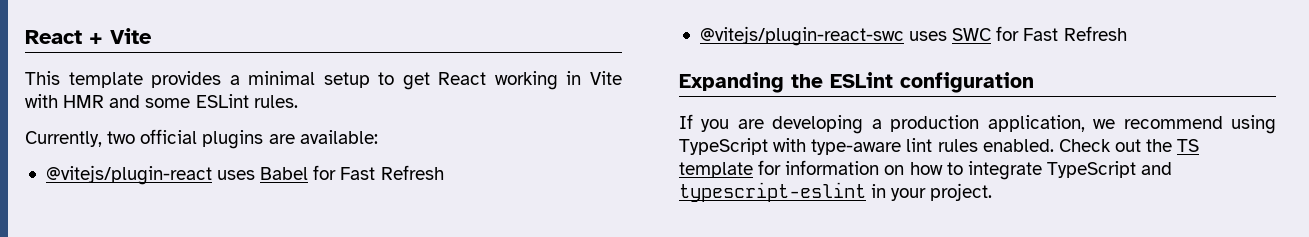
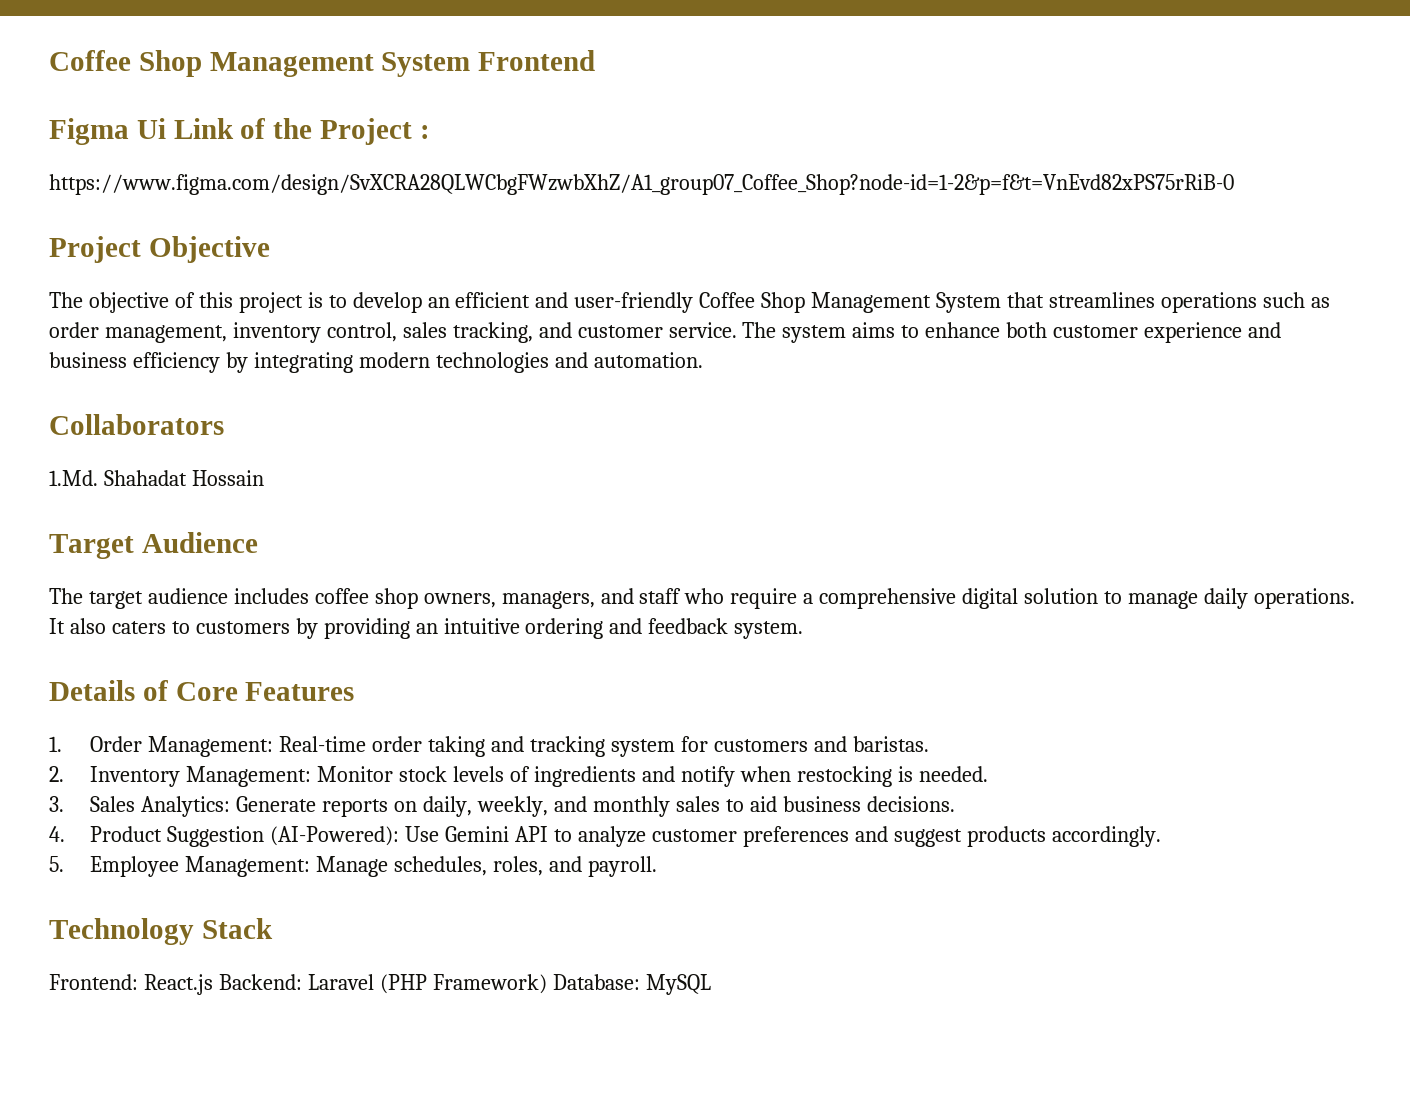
[25,28,152,44] [25,71,622,90] [25,94,298,108] [25,129,378,149] [45,165,444,185] [699,26,1127,46] [679,72,1034,93] [679,114,1276,134] [679,138,1200,155] [679,160,1173,180] [679,182,993,202] React + Vite // This template provides a minimal setup to get React working in Vite with HMR and some ESLint rules. // Currently, two official plugins are available: // @vitejs/plugin-react uses Babel for Fast Refresh // @vitejs/plugin-react-swc uses SWC for Fast Refresh // Expanding the ESLint configuration // If you are developing a production application, we recommend using TypeScript with type-aware lint rules enabled. Check out the TS template for information on how to integrate TypeScript and typescript-eslint in your project. -> [49,50,596,77] [49,118,430,145] [49,174,1234,195] [49,236,270,263] [49,292,1330,313] [49,322,1281,343] [49,352,703,373] [49,414,224,435] [49,470,264,486] [49,532,258,559] [49,588,1355,609] [49,618,804,639] [49,680,355,701] [49,736,929,757] [49,766,988,787] [49,796,955,817] [49,826,1161,847] [49,856,658,877] [49,918,273,945] [49,974,711,995] Coffee Shop Management System Frontend // Figma Ui Link of the Project : // https://www.figma.com/design/SvXCRA28QLWCbgFWzwbXhZ/A1_group07_Coffee_Shop?node-id=1-2&p=f&t=VnEvd82xPS75rRiB-0 // Project Objective // The objective of this project is to develop an efficient and user-friendly Coffee Shop Management System that streamlines operations such as order management, inventory control, sales tracking, and customer service. The system aims to enhance both customer experience and business efficiency by integrating modern technologies and automation. // Collaborators // 1.Md. Shahadat Hossain // Target Audience // The target audience includes coffee shop owners, managers, and staff who require a comprehensive digital solution to manage daily operations. It also caters to customers by providing an intuitive ordering and feedback system. // Details of Core Features // 1. Order Management: Real-time order taking and tracking system for customers and baristas. // 2. Inventory Management: Monitor stock levels of ingredients and notify when restocking is needed. // 3. Sales Analytics: Generate reports on daily, weekly, and monthly sales to aid business decisions. // 4. Product Suggestion (AI-Powered): Use Gemini API to analyze customer preferences and suggest products accordingly. // 5. Employee Management: Manage schedules, roles, and payroll. // Technology Stack // Frontend: React.js Backend: Laravel (PHP Framework) Database: MySQL

